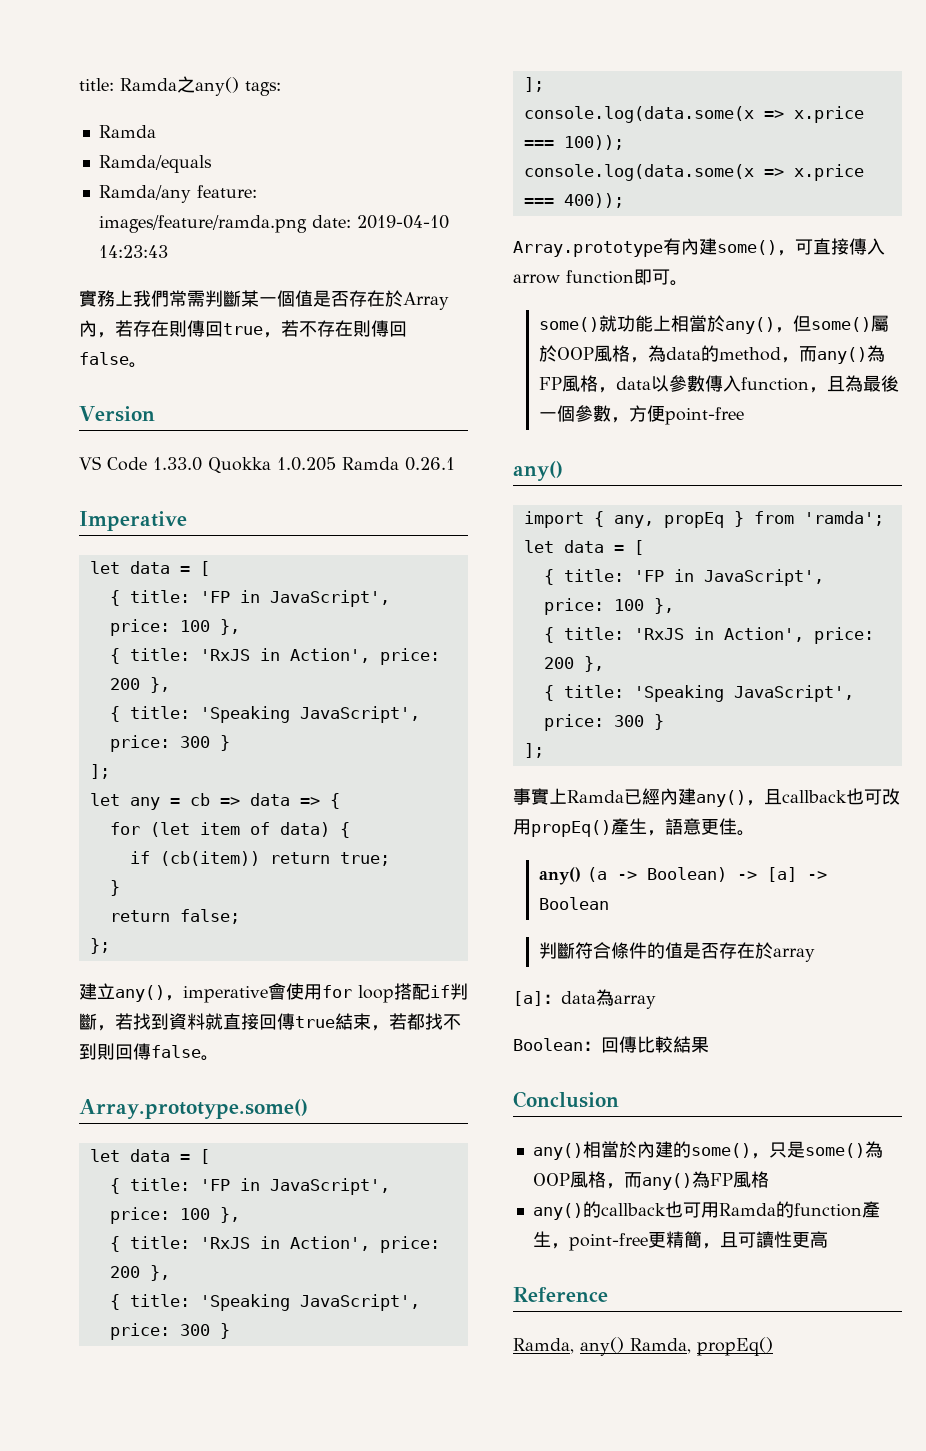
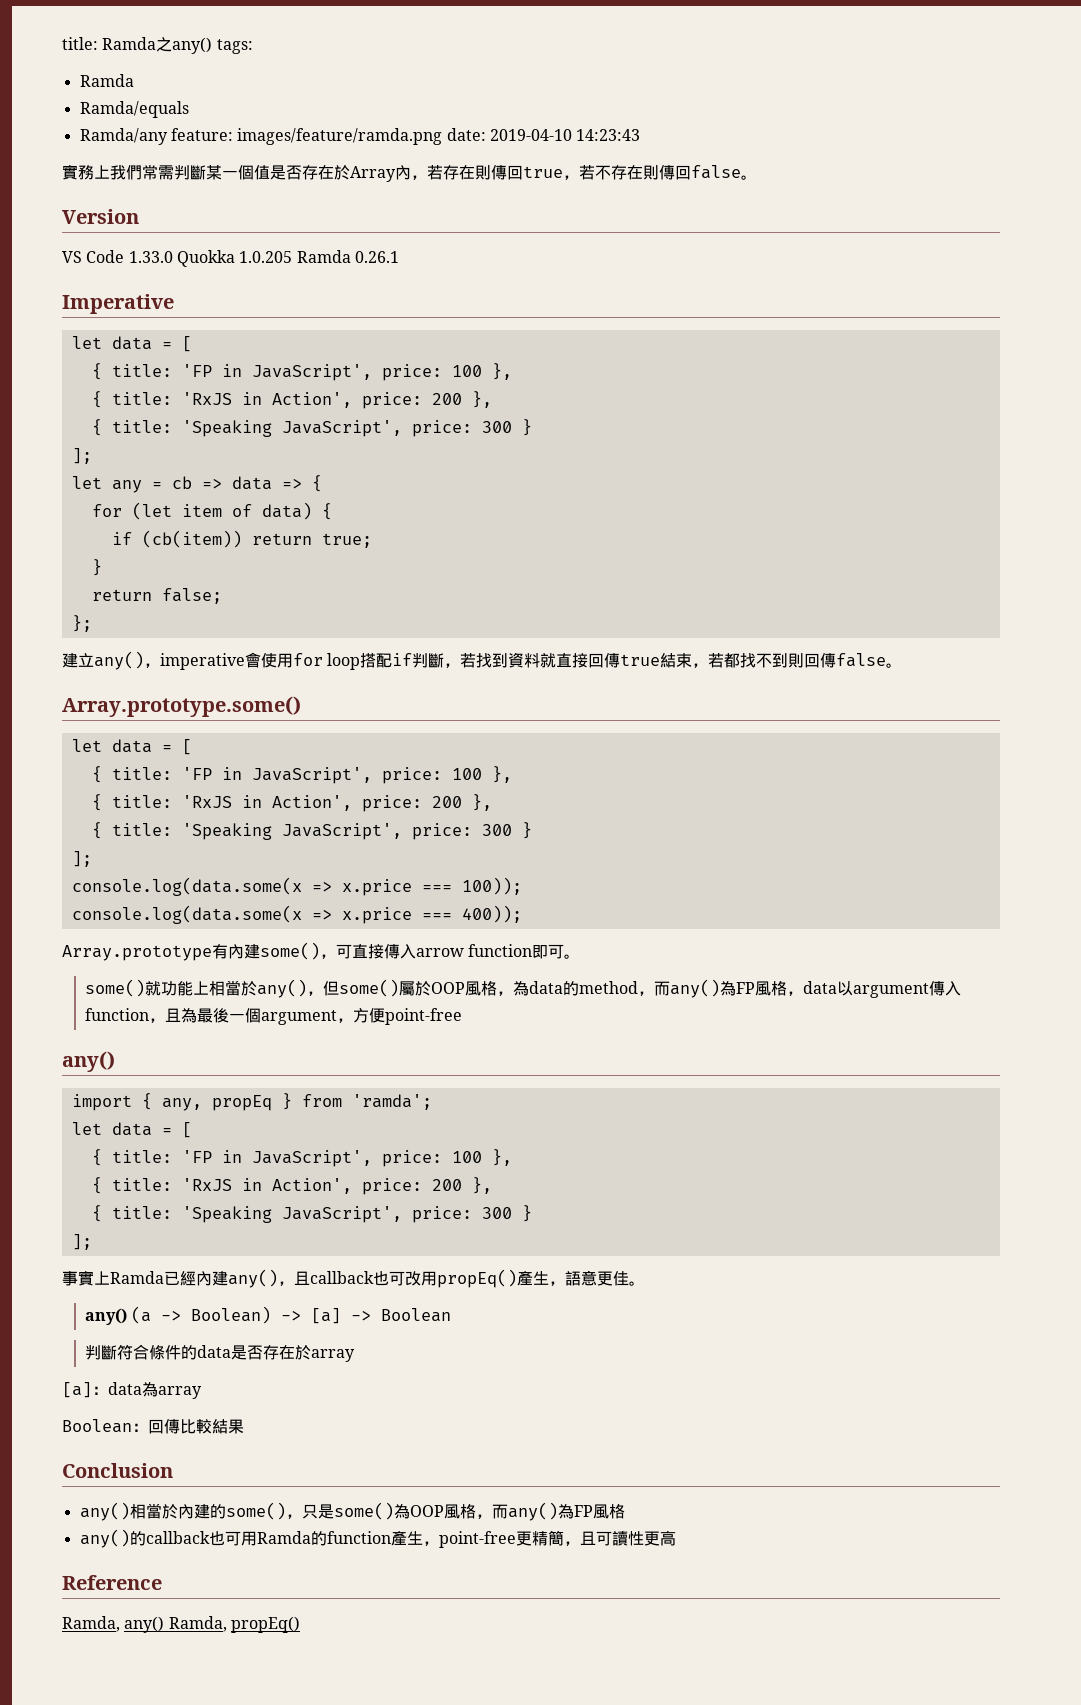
[668,375,705,392] 參數 -> [852,983,929,998] argument
[574,405,611,422] 參數 -> [260,1010,337,1025] argument
[664,942,683,959] 值 -> [196,1345,231,1358] data

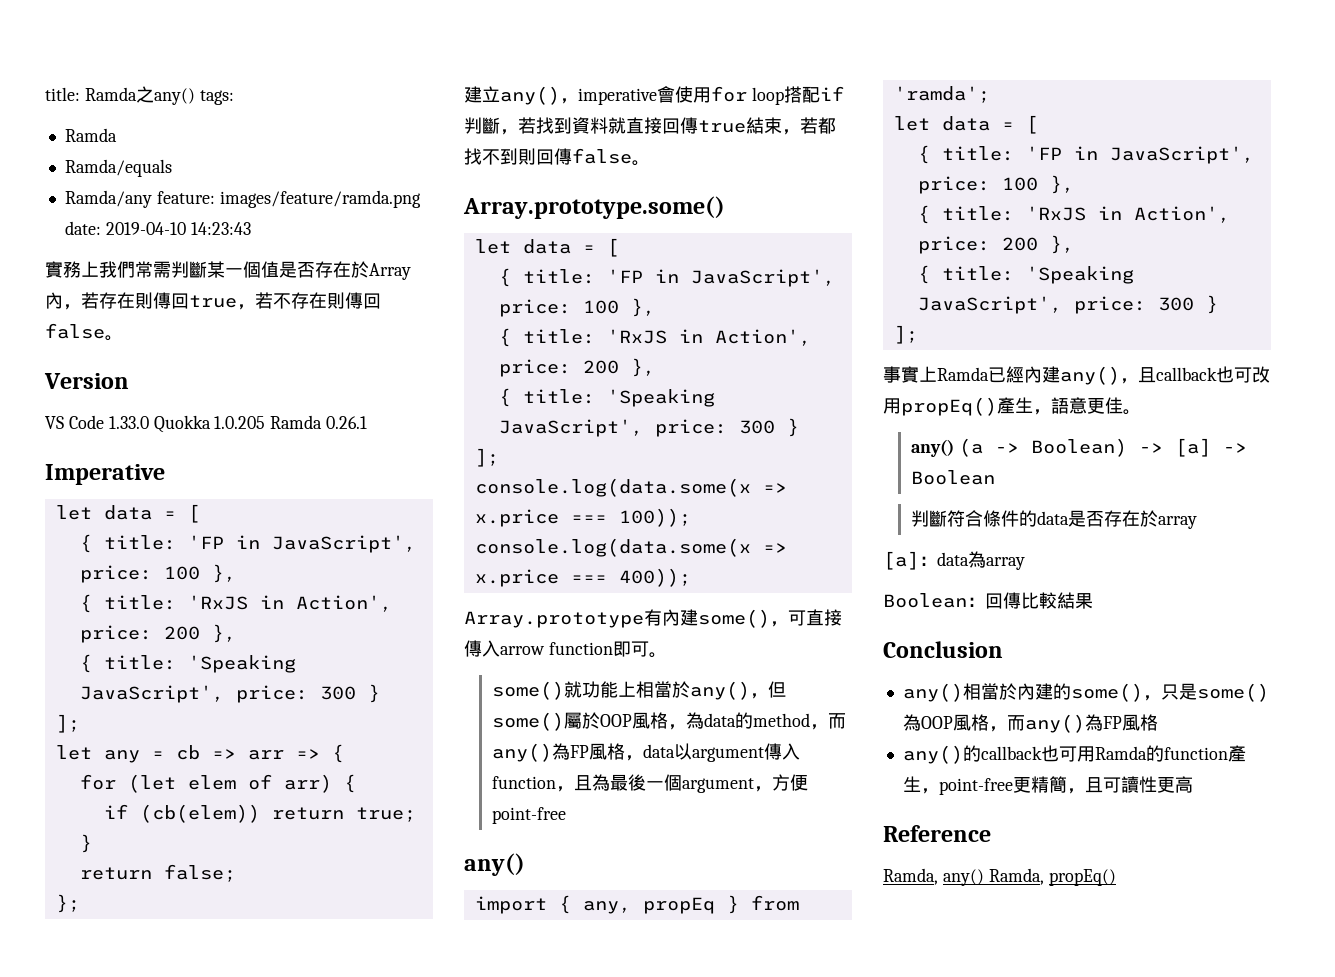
[231,476,272,490] data -> [247,750,284,760] arr
[181,502,312,520] item of data) -> [187,774,332,793] elem of arr)
[141,530,242,548] (cb(item)) -> [139,804,260,823] (cb(elem))

